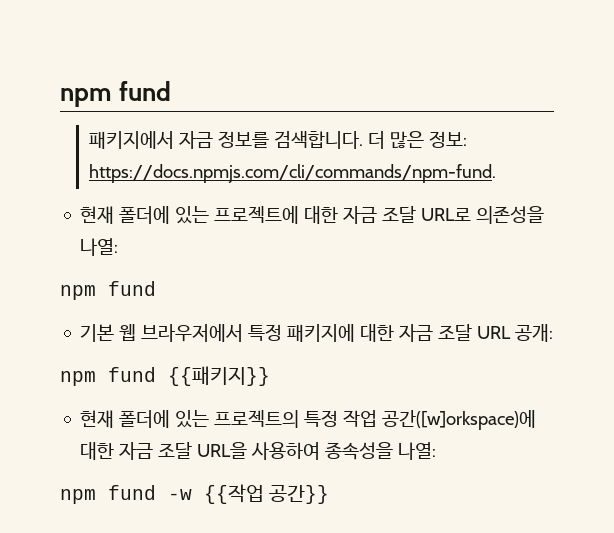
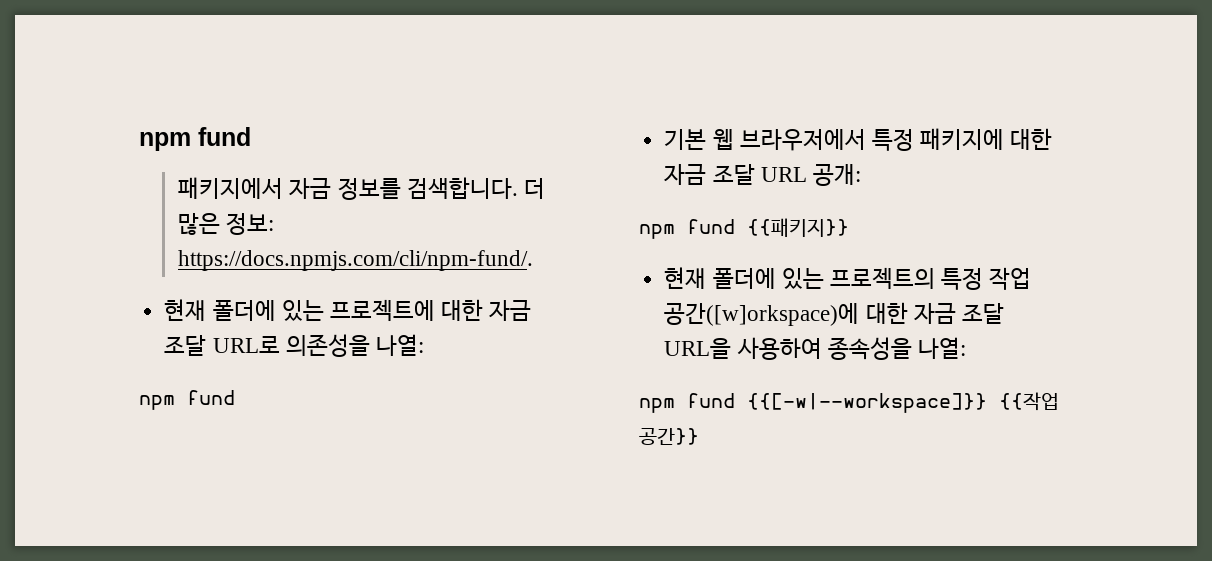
[88,164,496,183] https://docs.npmjs.com/cli/commands/npm-fund. -> [178,250,534,271] https://docs.npmjs.com/cli/npm-fund/.
[168,489,192,500] -w -> [747,393,987,413] {{[-w|--workspace]}}

